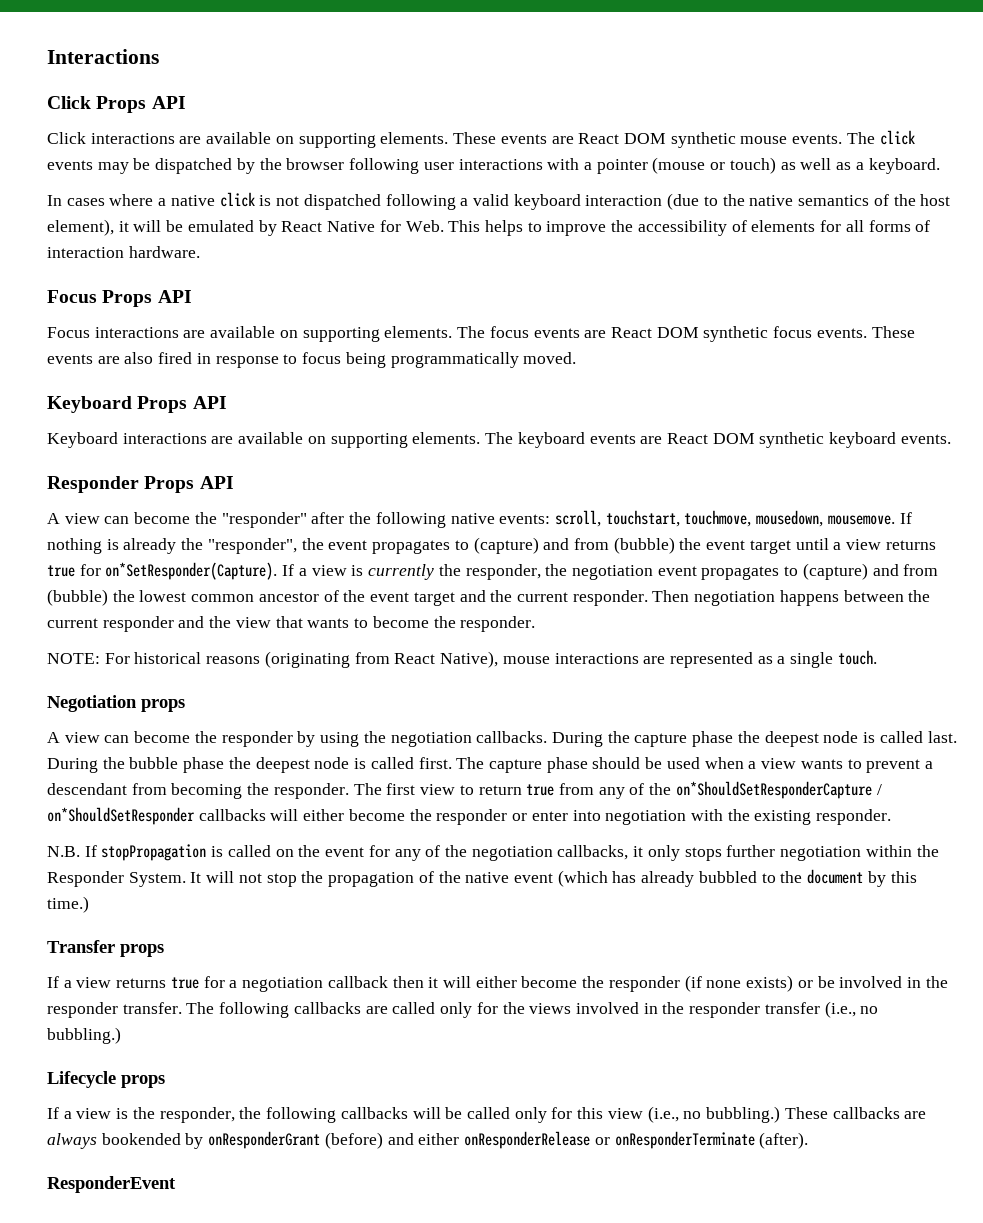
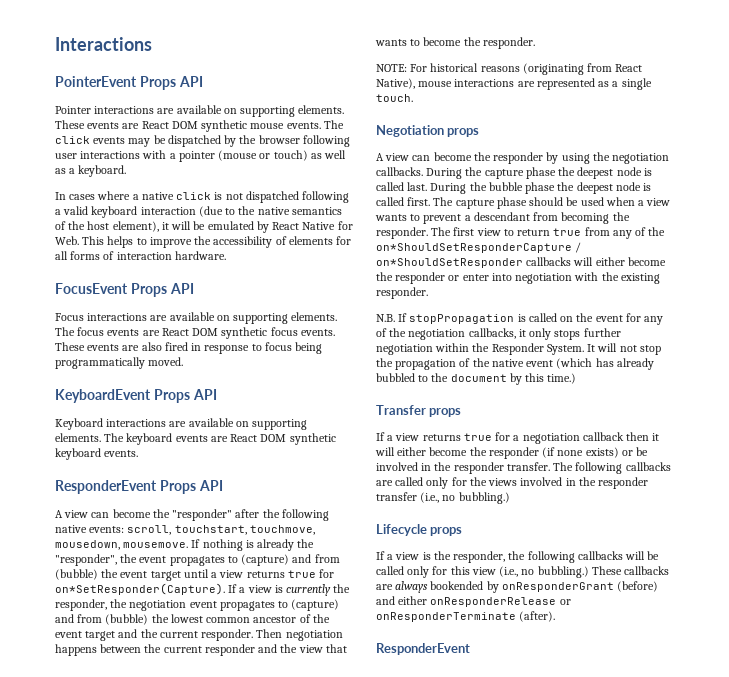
[47,96,186,113] [47,132,86,144] Click Props API // Click -> [55,76,203,90] [55,106,91,114] PointerEvent Props API // Pointer
[47,290,97,303] Focus -> [55,283,128,294] FocusEvent
[47,396,132,413] Keyboard -> [55,389,151,403] KeyboardEvent
[47,476,139,493] Responder -> [55,480,157,494] ResponderEvent

